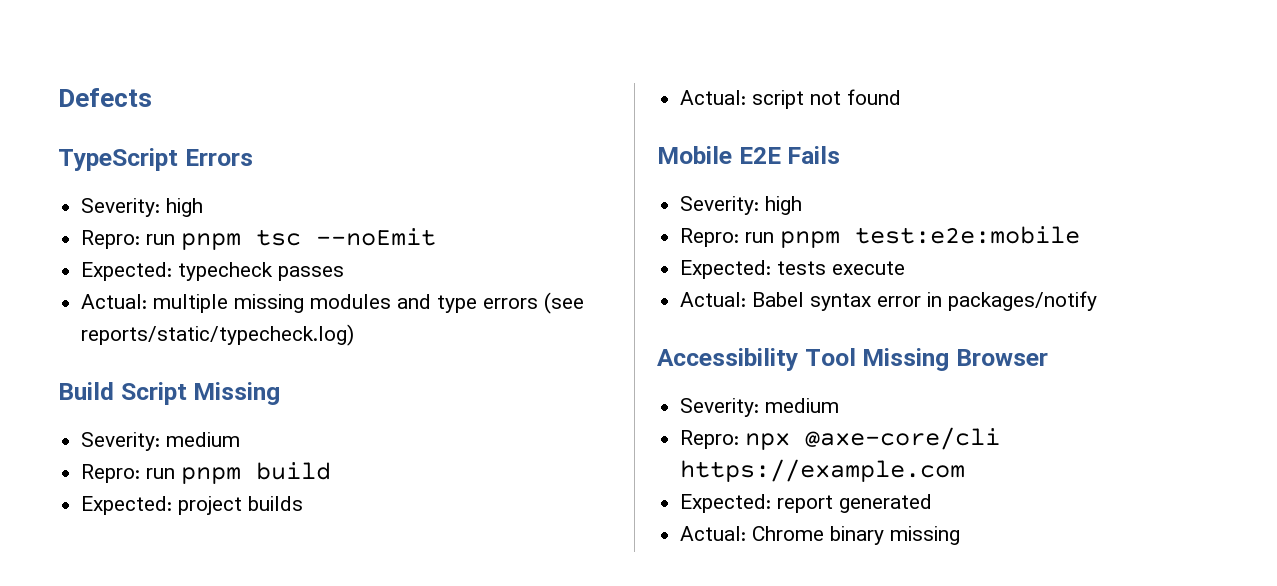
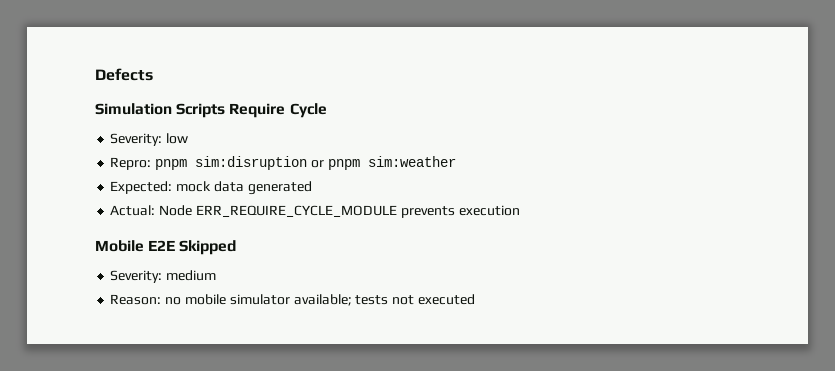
[58,148,253,171] [81,198,204,217] [81,228,437,250] [81,262,345,281] [81,292,585,314] [81,324,355,346] [58,382,281,405] [81,432,241,451] [81,462,332,484] [81,496,304,515] [680,89,902,109] [657,146,841,164] [680,196,803,215] [680,226,1081,248] [680,260,906,279] [680,291,1098,311] [657,348,1048,371] [680,398,840,417] [680,427,1001,450] [680,459,966,482] [680,494,933,513] [680,526,961,545] TypeScript Errors // Severity: high // Repro: run pnpm tsc --noEmit // Expected: typecheck passes // Actual: multiple missing modules and type errors (see reports/static/typecheck.log) // Build Script Missing // Severity: medium // Repro: run pnpm build // Expected: project builds // Actual: script not found // Mobile E2E Fails // Severity: high // Repro: run pnpm test:e2e:mobile // Expected: tests execute // Actual: Babel syntax error in packages/notify // Accessibility Tool Missing Browser // Severity: medium // Repro: npx @axe-core/cli https://example.com // Expected: report generated // Actual: Chrome binary missing -> [95,103,327,118] [110,133,189,146] [110,156,456,170] [110,181,312,195] [110,205,520,218] [95,240,237,255] [110,270,217,283] [110,294,475,306] Simulation Scripts Require Cycle // Severity: low // Repro: pnpm sim:disruption or pnpm sim:weather // Expected: mock data generated // Actual: Node ERR_REQUIRE_CYCLE_MODULE prevents execution // Mobile E2E Skipped // Severity: medium // Reason: no mobile simulator available; tests not executed

